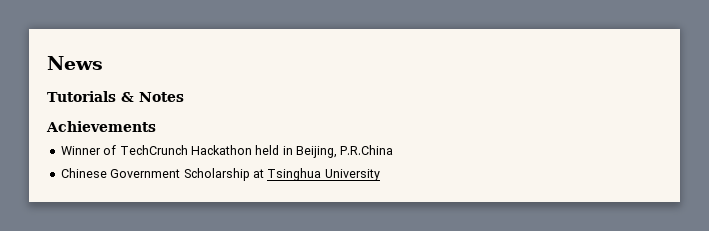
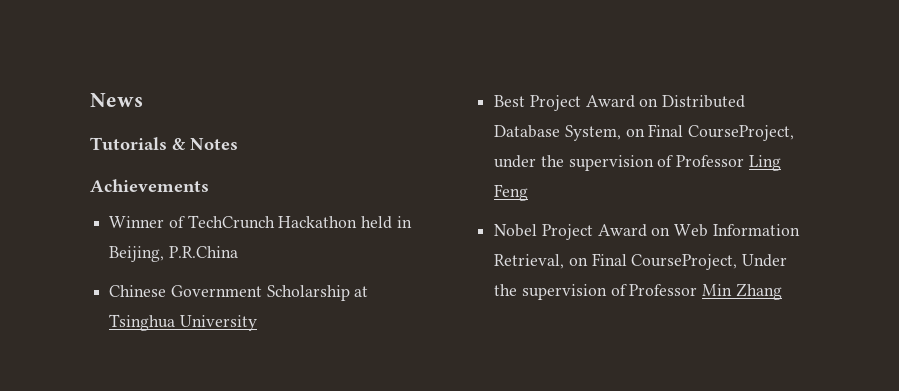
(380, 175) none -> [494,95,746,111] [494,124,795,141] [494,155,781,171] [494,184,529,201] [494,224,800,240] [494,253,788,270] [494,283,782,300] // Best Project Award on Distributed Database System, on Final CourseProject, under the supervision of Professor Ling Feng // Nobel Project Award on Web Information Retrieval, on Final CourseProject, Under the supervision of Professor Min Zhang

